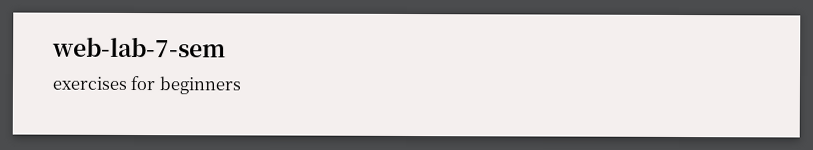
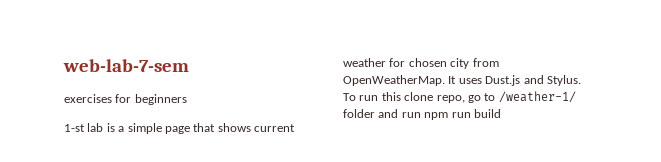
(241, 85) none -> [64,123,295,134] [343,58,499,69] [343,75,581,86] [343,91,576,103] [343,109,501,120] // 1-st lab is a simple page that shows current weather for chosen city from OpenWeatherMap. It uses Dust.js and Stylus. To run this clone repo, go to /weather-1/ folder and run npm run build

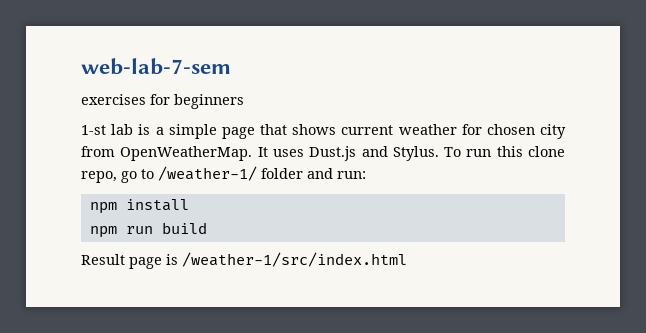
[401,112,421,118] run -> [337,171,366,179] [89,199,189,214] run: // npm install //
(501, 113) none -> [81,252,407,269] // Result page is /weather-1/src/index.html

